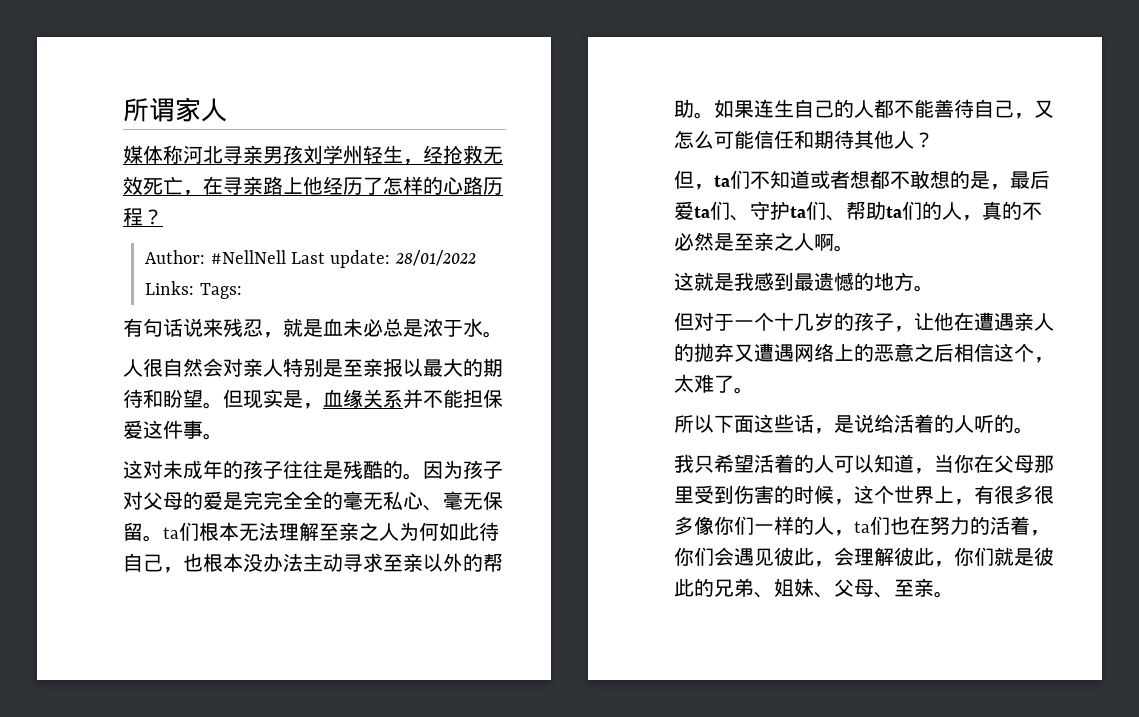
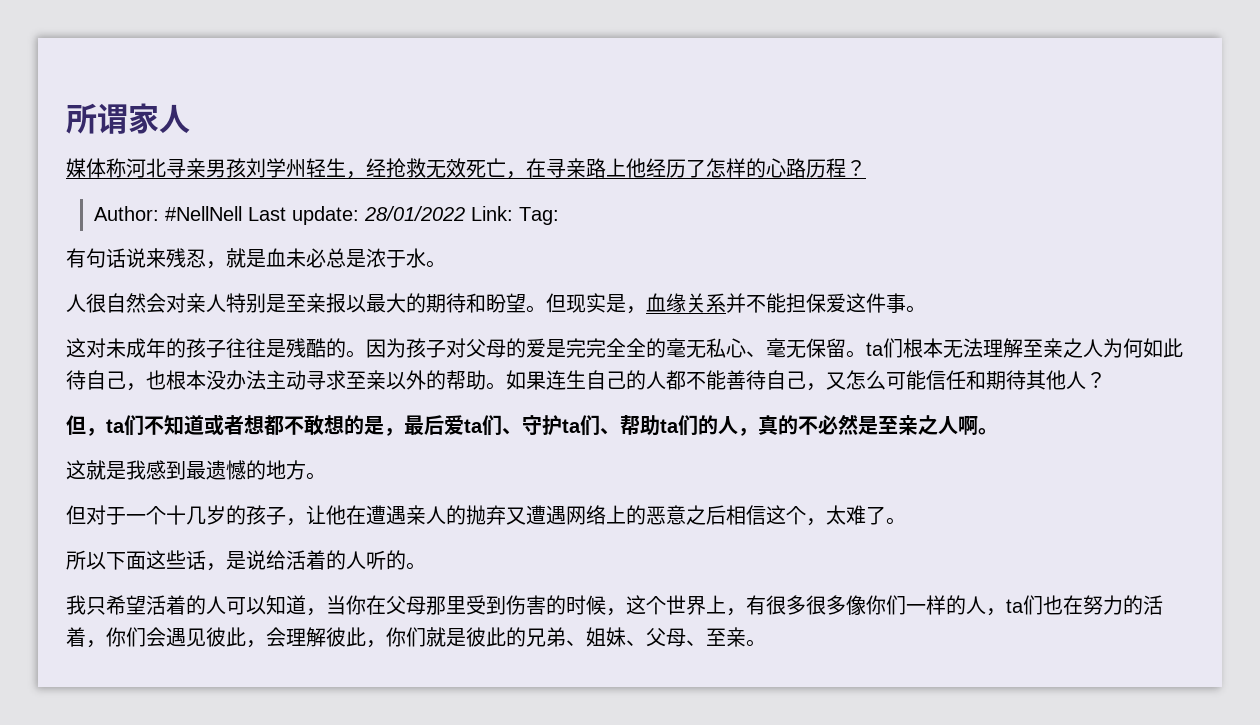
[145,281,242,299] Links: Tags: -> [471,206,560,225] Link: Tag:

